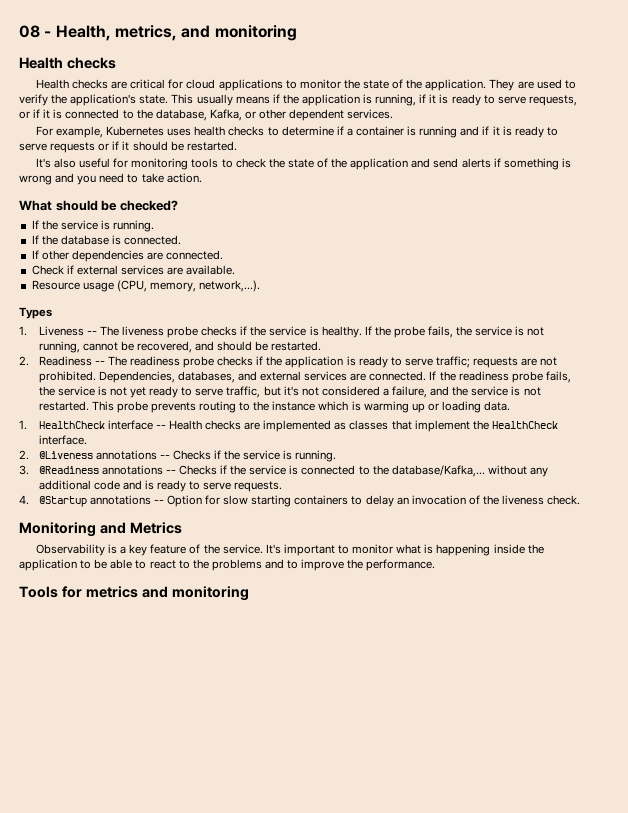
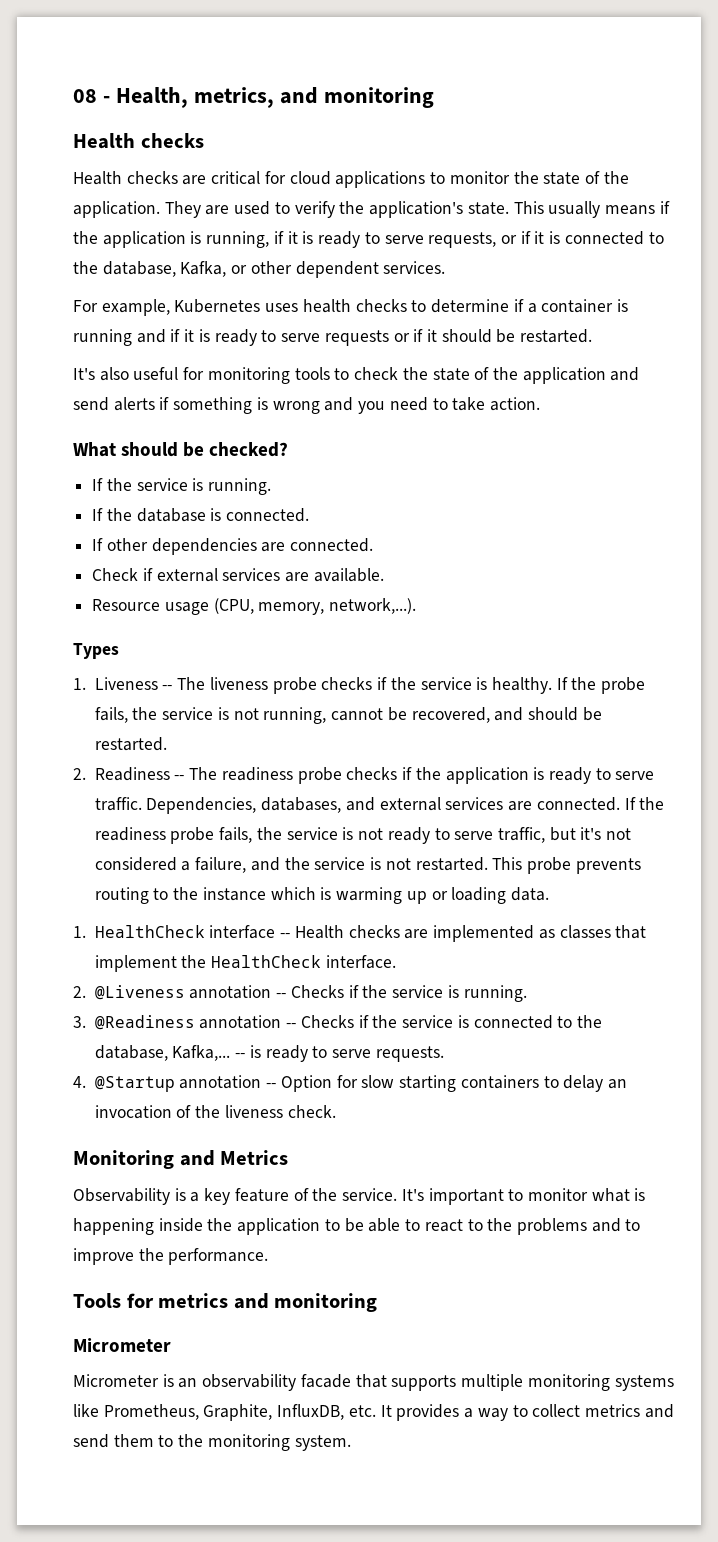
[435,356,558,368] [38,371,96,383] traffic; requests are not prohibited. -> [94,797,142,811] traffic.
[129,387,146,398] yet -> (384, 834) none
[95,450,157,460] annotations -> [189,985,272,999] annotation
[101,465,163,475] annotations -> [199,1015,282,1029] annotation
[391,465,548,477] [38,480,142,490] database/Kafka,... without any additional code and -> [94,1045,246,1061] database, Kafka,... --
[89,495,151,505] annotations -> [179,1075,262,1089] annotation
(249, 593) none -> [73,1338,171,1352] [73,1374,674,1391] [73,1404,674,1421] [73,1434,351,1451] // Micrometer // Micrometer is an observability facade that supports multiple monitoring systems like Prometheus, Graphite, InfluxDB, etc. It provides a way to collect metrics and send them to the monitoring system.

